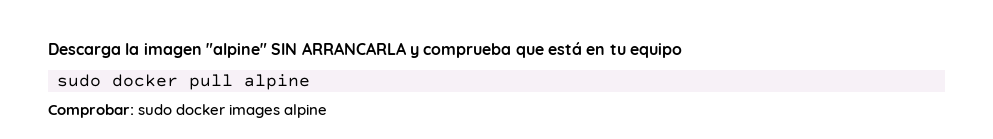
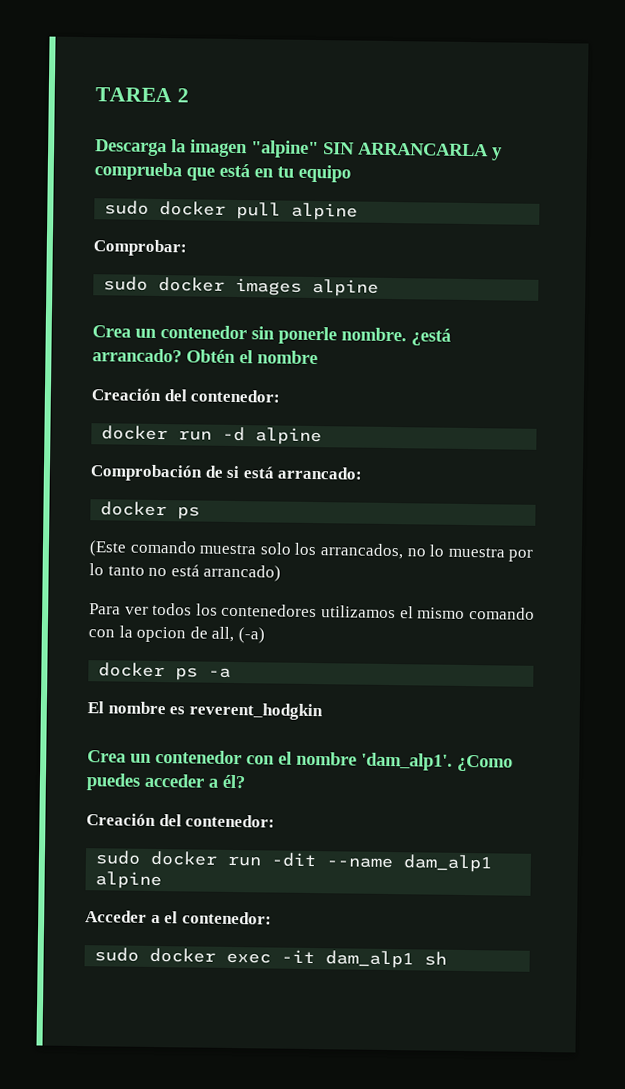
(48, 50) none -> [95,87,189,103] TAREA 2 //
(134, 111) none -> (187, 248) //
(328, 111) none -> [92,325,451,346] [92,348,318,365] [91,388,281,403] [101,425,323,446] [90,464,363,482] [100,501,201,520] [89,540,534,562] [89,563,282,582] [89,602,535,620] [88,625,265,644] [98,662,232,681] [87,701,323,721] [87,749,513,772] [86,773,246,791] [86,813,276,828] [95,850,494,873] [95,871,163,890] [85,910,272,925] [94,947,448,969] // Crea un contenedor sin ponerle nombre. ¿está arrancado? Obtén el nombre // Creación del contenedor: // docker run -d alpine // Comprobación de si está arrancado: // docker ps // (Este comando muestra solo los arrancados, no lo muestra por lo tanto no está arrancado) // Para ver todos los contenedores utilizamos el mismo comando con la opcion de all, (-a) // docker ps -a // El nombre es reverent_hodgkin // Crea un contenedor con el nombre 'dam_alp1'. ¿Como puedes acceder a él? // Creación del contenedor: // sudo docker run -dit --name dam_alp1 alpine // Acceder a el contenedor: // sudo docker exec -it dam_alp1 sh

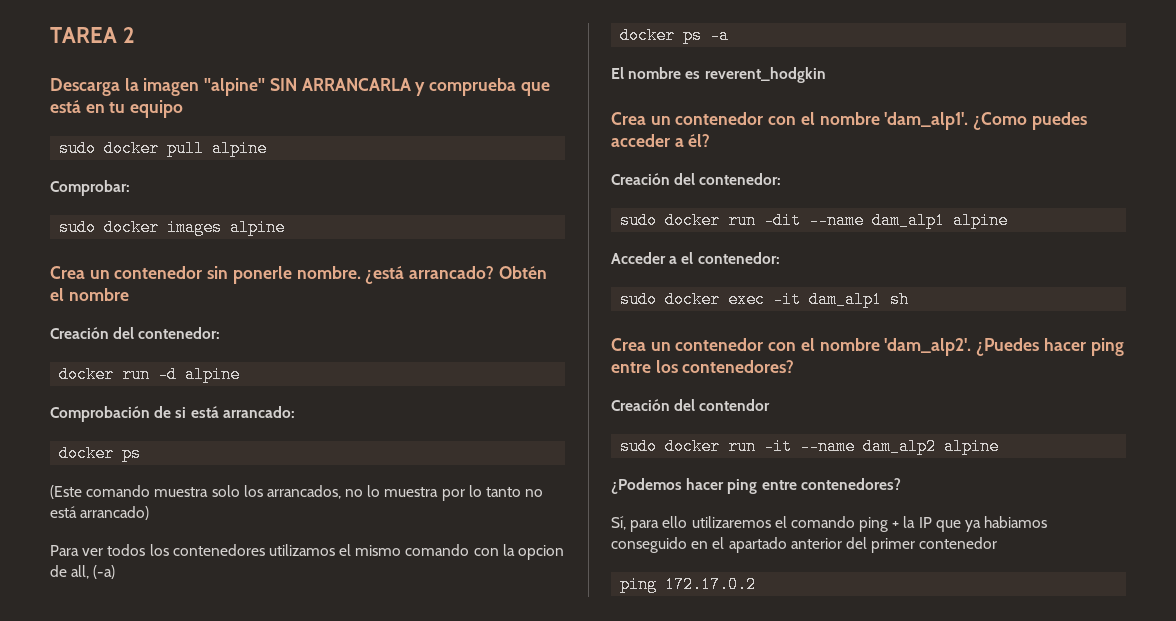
(448, 958) none -> [611,338,1124,356] [611,360,795,373] [611,399,771,411] [620,438,1000,455] [611,478,901,494] [611,516,1048,532] [611,537,998,553] [620,576,757,593] // Crea un contenedor con el nombre 'dam_alp2'. ¿Puedes hacer ping entre los contenedores? // Creación del contendor // sudo docker run -it --name dam_alp2 alpine // ¿Podemos hacer ping entre contenedores? // Sí, para ello utilizaremos el comando ping + la IP que ya habiamos conseguido en el apartado anterior del primer contenedor // ping 172.17.0.2

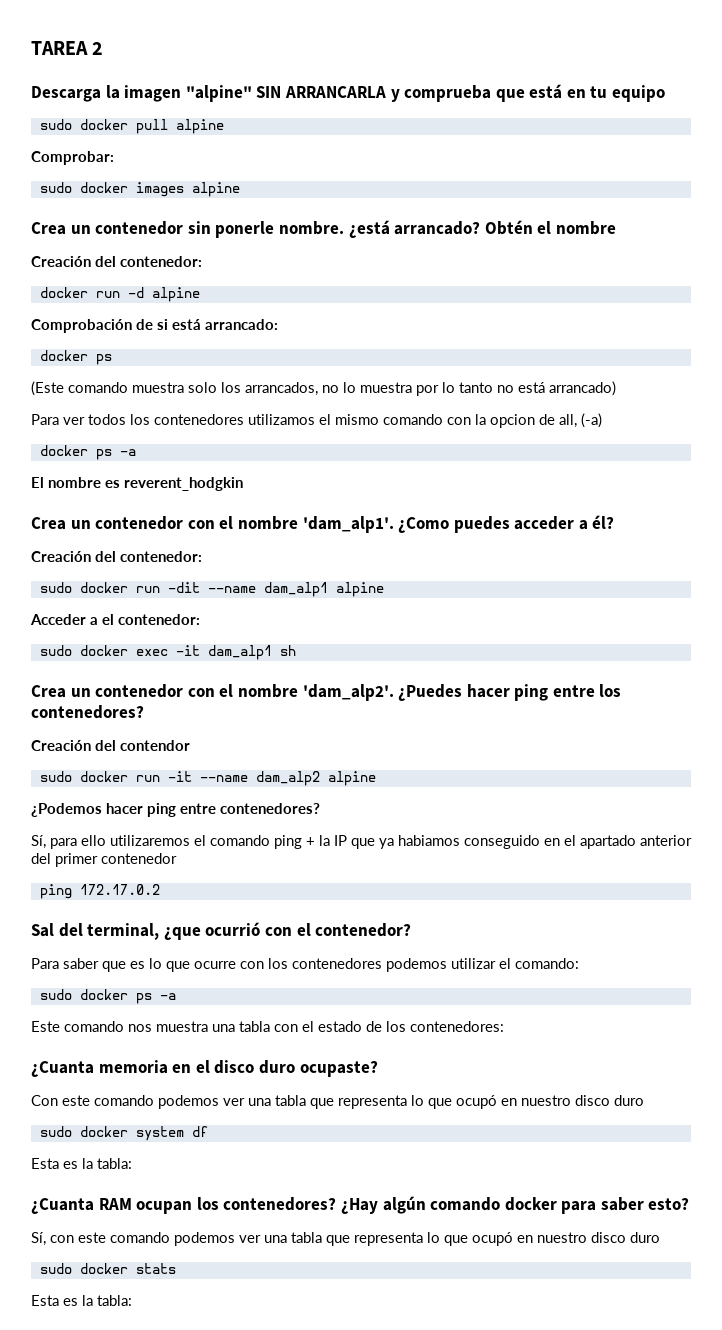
(757, 584) none -> [31,922,412,940] [31,958,579,972] [39,989,176,1004] [31,1021,504,1032] [31,1060,378,1077] [31,1095,644,1109] [39,1126,208,1141] [31,1158,132,1169] [31,1196,690,1214] [31,1232,660,1246] [39,1263,176,1274] [31,1295,132,1306] // Sal del terminal, ¿que ocurrió con el contenedor? // Para saber que es lo que ocurre con los contenedores podemos utilizar el comando: // sudo docker ps -a // Este comando nos muestra una tabla con el estado de los contenedores: // ¿Cuanta memoria en el disco duro ocupaste? // Con este comando podemos ver una tabla que representa lo que ocupó en nuestro disco duro // sudo docker system df // Esta es la tabla: // ¿Cuanta RAM ocupan los contenedores? ¿Hay algún comando docker para saber esto? // Sí, con este comando podemos ver una tabla que representa lo que ocupó en nuestro disco duro // sudo docker stats // Esta es la tabla:

